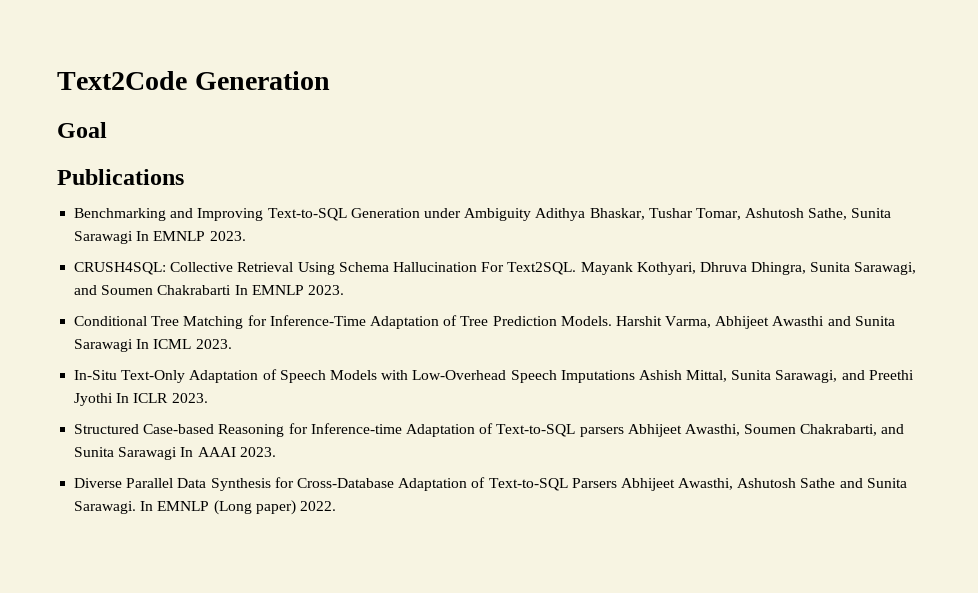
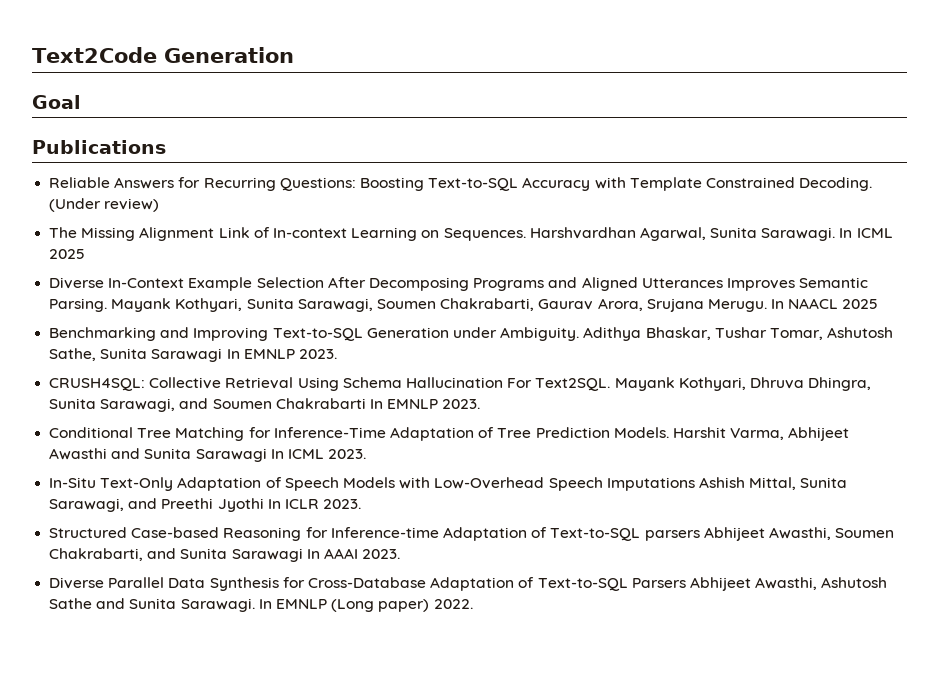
(184, 177) none -> [49,177,873,191] [49,198,160,212] [49,227,893,241] [49,249,86,259] [49,277,869,291] [49,298,879,312] // Reliable Answers for Recurring Questions: Boosting Text-to-SQL Accuracy with Template Constrained Decoding. (Under review) // The Missing Alignment Link of In-context Learning on Sequences. Harshvardhan Agarwal, Sunita Sarawagi. In ICML 2025 // Diverse In-Context Example Selection After Decomposing Programs and Aligned Utterances Improves Semantic Parsing. Mayank Kothyari, Sunita Sarawagi, Soumen Chakrabarti, Gaurav Arora, Srujana Merugu. In NAACL 2025
[464,208,532,221] Ambiguity -> [500,327,580,341] Ambiguity.

